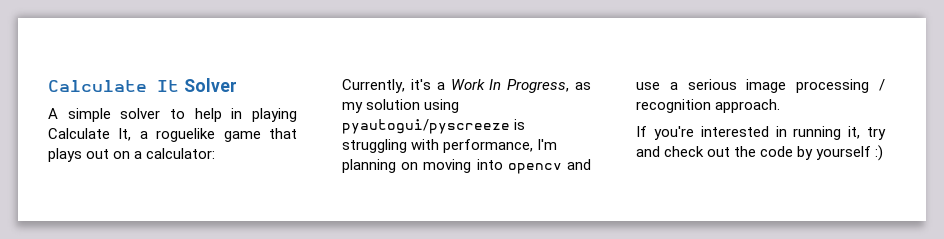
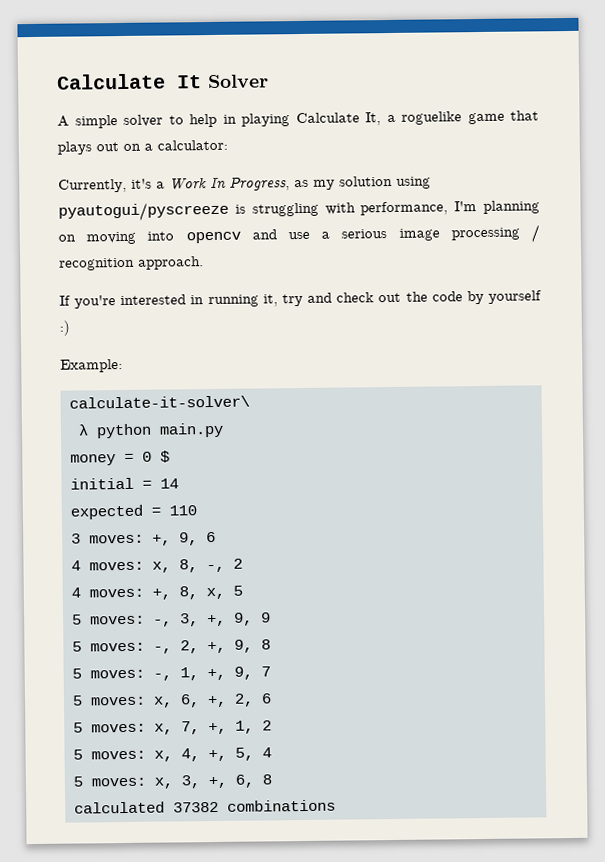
(884, 153) none -> [60,359,123,373] [69,395,250,409] [78,422,224,439] [70,450,170,466] [70,477,179,490] [70,504,197,520] [71,531,216,546] [71,558,243,573] [71,585,243,600] [72,612,271,627] [72,639,271,654] [72,666,271,681] [72,693,272,708] [73,720,272,735] [73,747,272,762] [73,774,272,789] [74,799,336,814] // Example: // calculate-it-solver\ // λ python main.py // money = 0 $ // initial = 14 // expected = 110 // 3 moves: +, 9, 6 // 4 moves: x, 8, -, 2 // 4 moves: +, 8, x, 5 // 5 moves: -, 3, +, 9, 9 // 5 moves: -, 2, +, 9, 8 // 5 moves: -, 1, +, 9, 7 // 5 moves: x, 6, +, 2, 6 // 5 moves: x, 7, +, 1, 2 // 5 moves: x, 4, +, 5, 4 // 5 moves: x, 3, +, 6, 8 // calculated 37382 combinations

